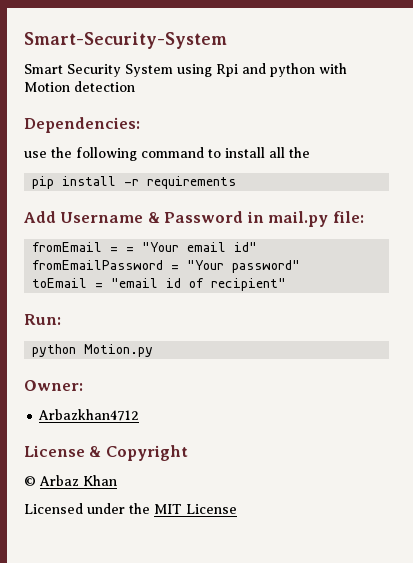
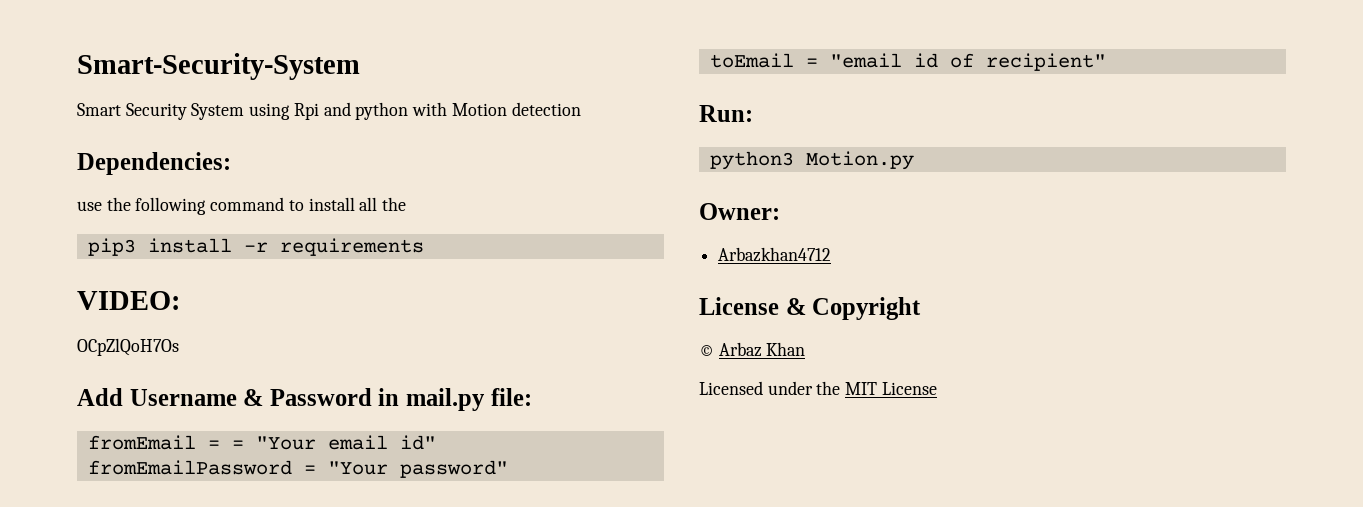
[32,176,55,189] pip -> [87,238,136,256] pip3
(237, 182) none -> [77,291,180,310] [77,338,179,356] // VIDEO: // OCpZlQoH7Os
[32,344,77,357] python -> [709,151,794,170] python3

